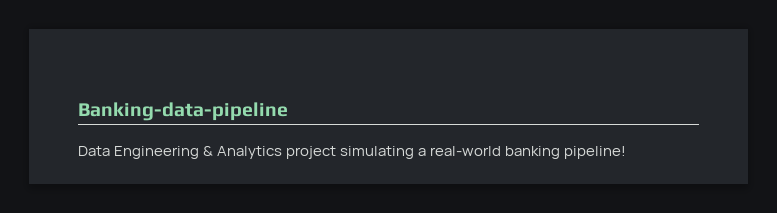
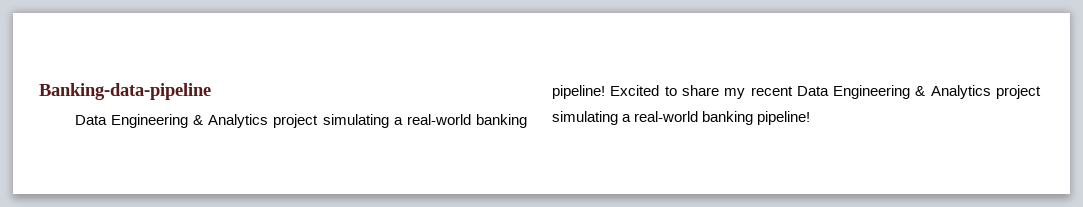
(627, 152) none -> [610,85,1041,99] [552,111,811,125] Excited to share my recent Data Engineering & Analytics project simulating a real-world banking pipeline!

